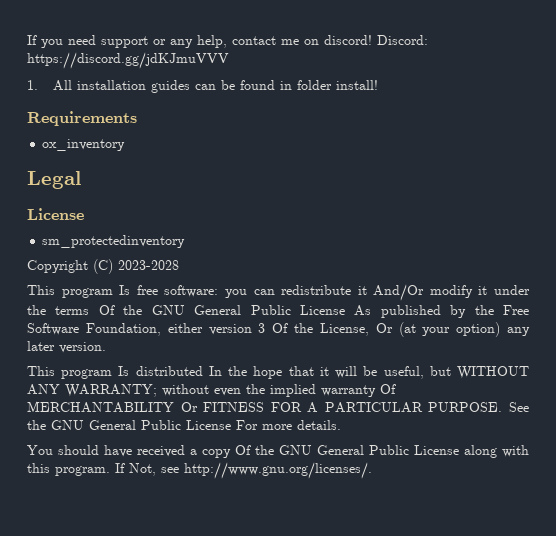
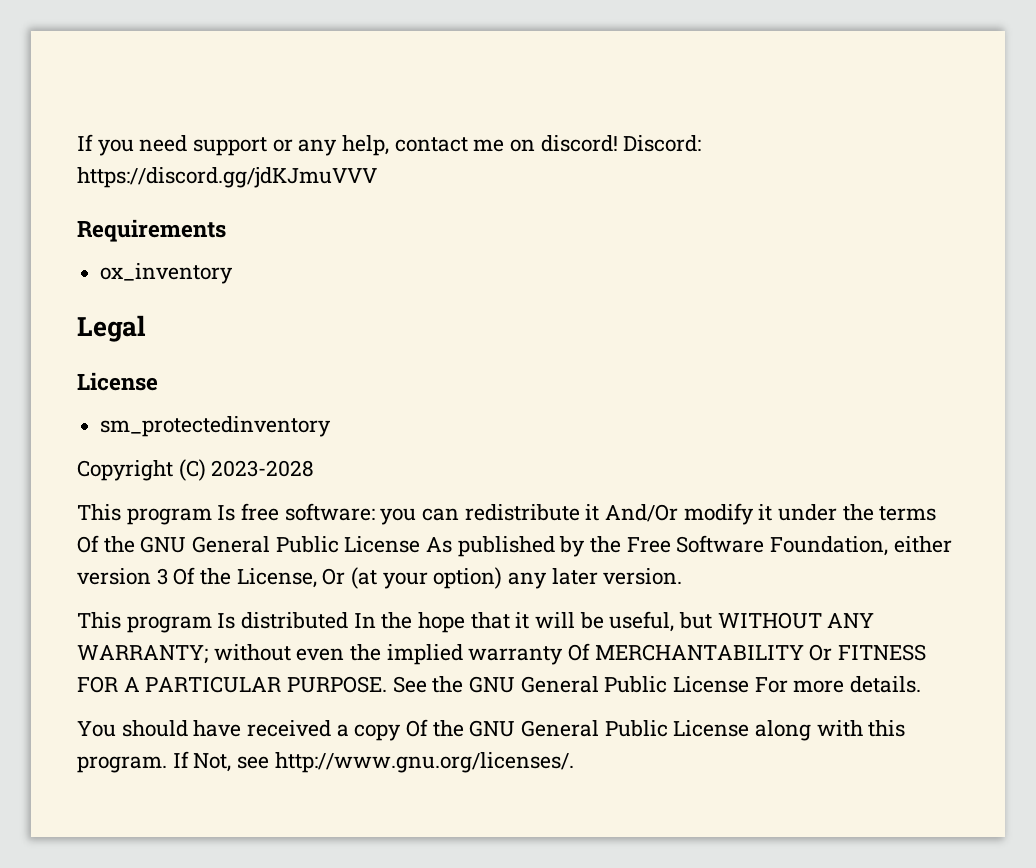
[27,80,378,93] // 1. All installation guides can be found in folder install! -> (377, 177) none

